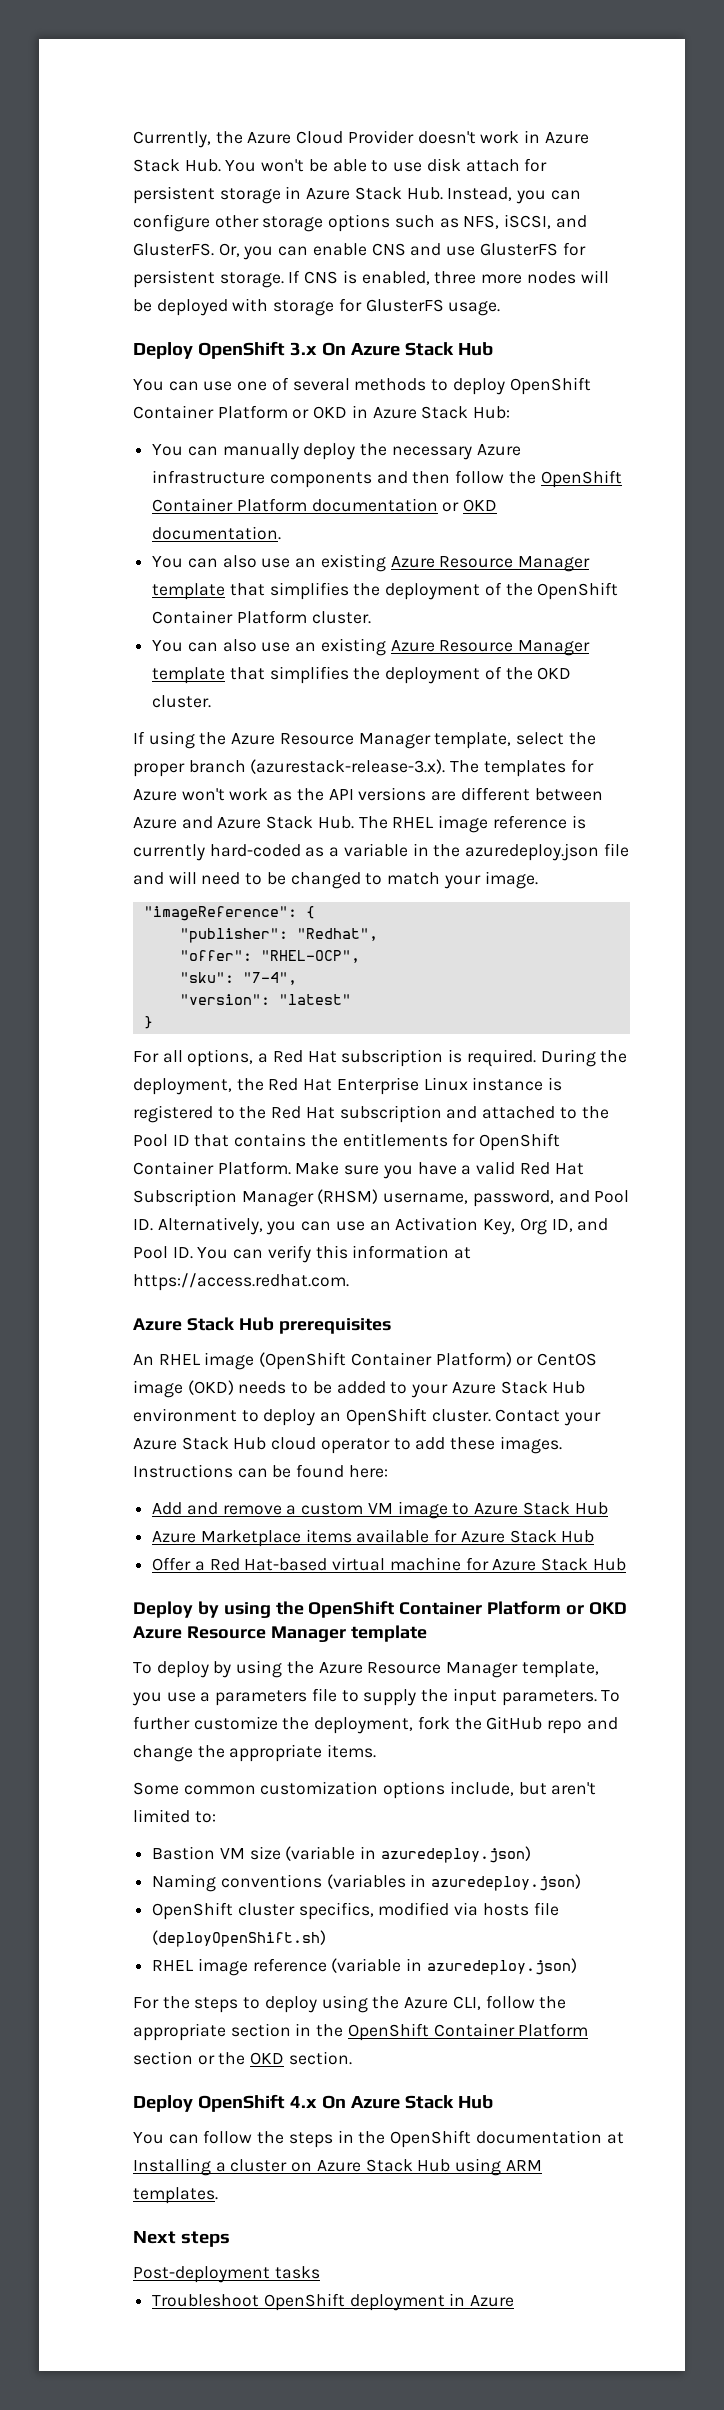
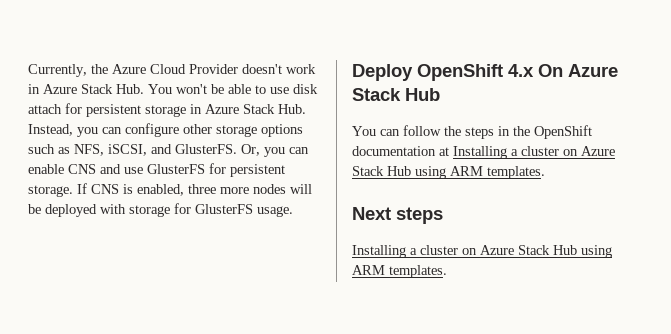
[133,341,493,359] [133,377,591,395] [133,405,511,419] [152,443,521,460] [152,470,622,488] [152,498,498,512] [152,526,282,540] [152,554,591,572] [152,582,619,600] [152,610,371,624] [152,638,591,656] [152,666,572,684] [152,695,212,708] [133,731,596,749] [133,759,594,777] [133,787,603,801] [133,815,586,833] [133,843,629,861] [133,871,538,889] [143,906,315,921] [179,928,378,943] [179,950,360,963] [179,972,297,985] [179,994,351,1005] [143,1016,153,1029] [133,1049,628,1067] [133,1077,563,1095] [133,1105,609,1123] [133,1133,561,1151] [133,1161,584,1179] [133,1189,630,1207] [133,1217,609,1235] [133,1245,472,1263] [133,1273,349,1291] [133,1317,391,1334] [133,1352,598,1370] [133,1380,586,1398] [133,1408,602,1426] [133,1436,562,1454] [133,1464,388,1478] [152,1501,608,1519] [152,1529,595,1547] [152,1557,626,1571] [133,1601,627,1618] [133,1625,427,1642] [133,1660,599,1678] [132,1688,621,1706] [133,1716,618,1734] [133,1744,377,1762] [133,1781,597,1799] [133,1809,216,1823] [152,1846,531,1863] [152,1874,582,1892] [152,1902,559,1920] [152,1930,327,1947] [152,1958,577,1976] [133,1995,567,2013] [133,2023,589,2041] [133,2051,352,2065] // Deploy OpenShift 3.x On Azure Stack Hub // You can use one of several methods to deploy OpenShift Container Platform or OKD in Azure Stack Hub: // You can manually deploy the necessary Azure infrastructure components and then follow the OpenShift Container Platform documentation or OKD documentation. // You can also use an existing Azure Resource Manager template that simplifies the deployment of the OpenShift Container Platform cluster. // You can also use an existing Azure Resource Manager template that simplifies the deployment of the OKD cluster. // If using the Azure Resource Manager template, select the proper branch (azurestack-release-3.x). The templates for Azure won't work as the API versions are different between Azure and Azure Stack Hub. The RHEL image reference is currently hard-coded as a variable in the azuredeploy.json file and will need to be changed to match your image. // "imageReference": { // "publisher": "Redhat", // "offer": "RHEL-OCP", // "sku": "7-4", // "version": "latest" // } // For all options, a Red Hat subscription is required. During the deployment, the Red Hat Enterprise Linux instance is registered to the Red Hat subscription and attached to the Pool ID that contains the entitlements for OpenShift Container Platform. Make sure you have a valid Red Hat Subscription Manager (RHSM) username, password, and Pool ID. Alternatively, you can use an Activation Key, Org ID, and Pool ID. You can verify this information at https://access.redhat.com. // Azure Stack Hub prerequisites // An RHEL image (OpenShift Container Platform) or CentOS image (OKD) needs to be added to your Azure Stack Hub environment to deploy an OpenShift cluster. Contact your Azure Stack Hub cloud operator to add these images. Instructions can be found here: // Add and remove a custom VM image to Azure Stack Hub // Azure Marketplace items available for Azure Stack Hub // Offer a Red Hat-based virtual machine for Azure Stack Hub // Deploy by using the OpenShift Container Platform or OKD Azure Resource Manager template // To deploy by using the Azure Resource Manager template, you use a parameters file to supply the input parameters. To further customize the deployment, fork the GitHub repo and change the appropriate items. // Some common customization options include, but aren't limited to: // Bastion VM size (variable in azuredeploy.json) // Naming conventions (variables in azuredeploy.json) // OpenShift cluster specifics, modified via hosts file (deployOpenShift.sh) // RHEL image reference (variable in azuredeploy.json) // For the steps to deploy using the Azure CLI, follow the appropriate section in the OpenShift Container Platform section or the OKD section. -> (293, 211) none
[133,2266,320,2283] [152,2293,515,2311] Post-deployment tasks // Troubleshoot OpenShift deployment in Azure -> [352,245,612,258] [352,265,447,278] Installing a cluster on Azure Stack Hub using ARM templates.

